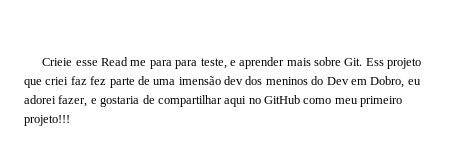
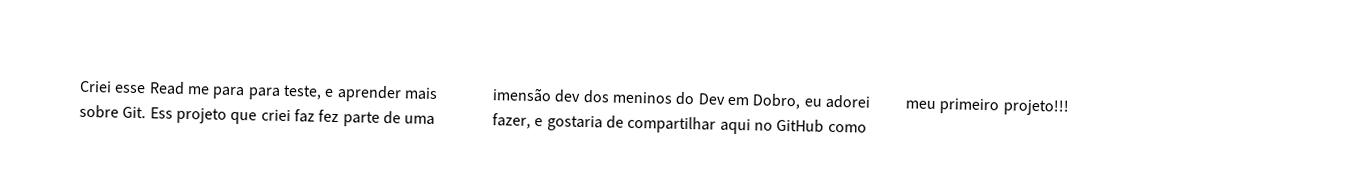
[42,58,73,66] Crieie -> [79,80,112,93] Criei

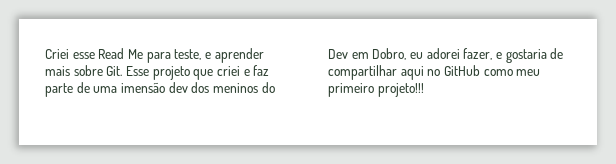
[186,86,246,100] me para -> [127,49,143,59] Me
[149,107,173,119] Ess -> [125,66,149,76] Esse
[293,109,340,123] faz fez -> [243,65,270,76] e faz

